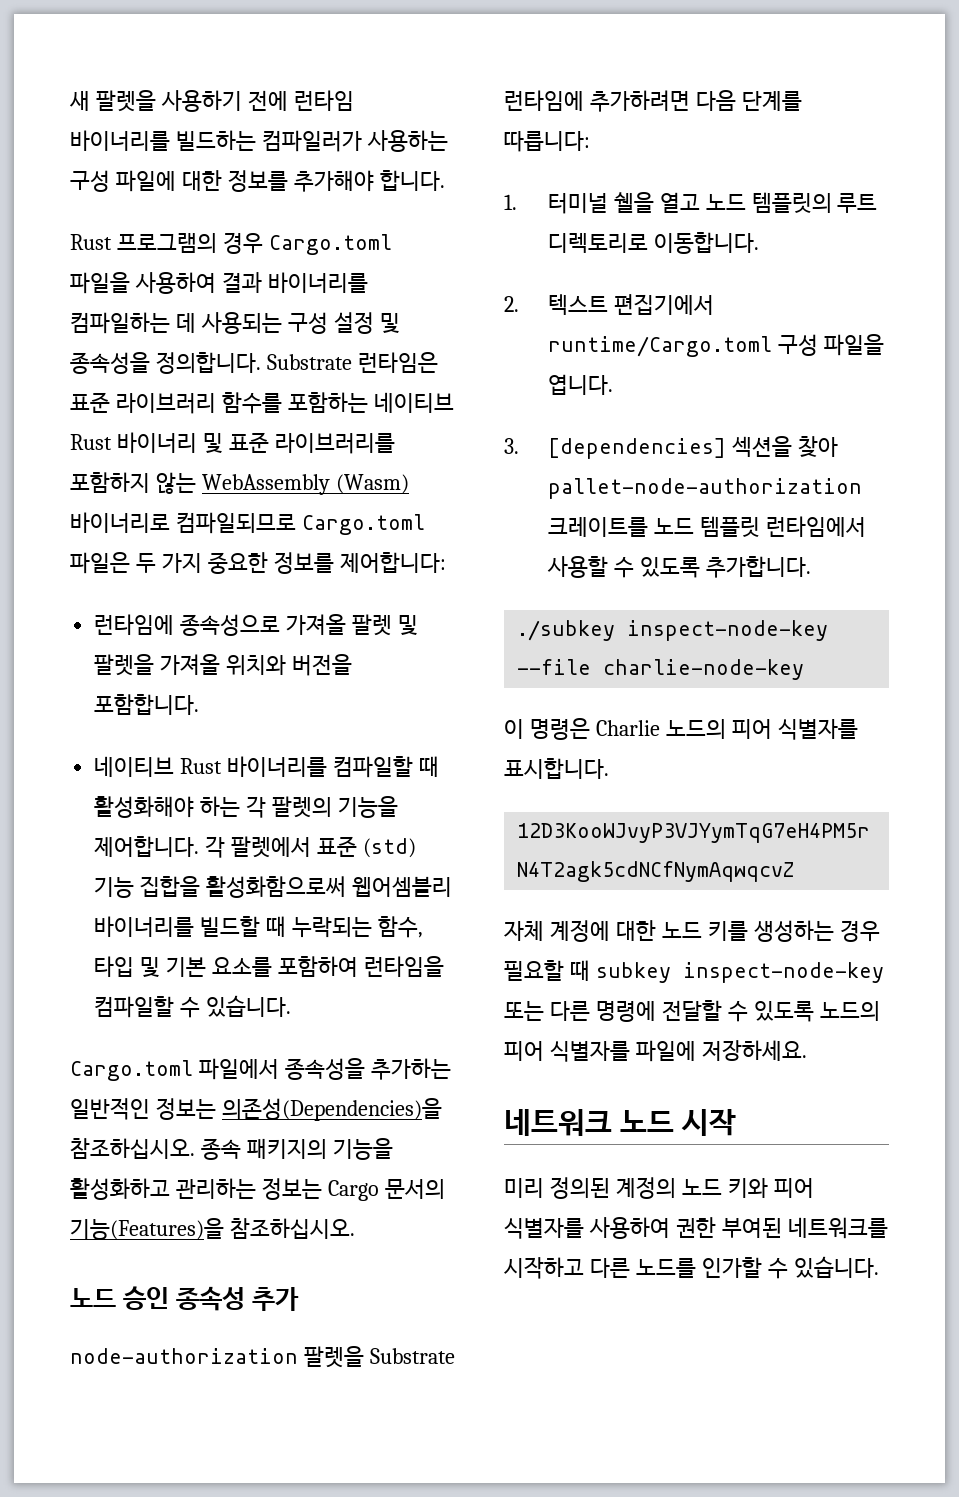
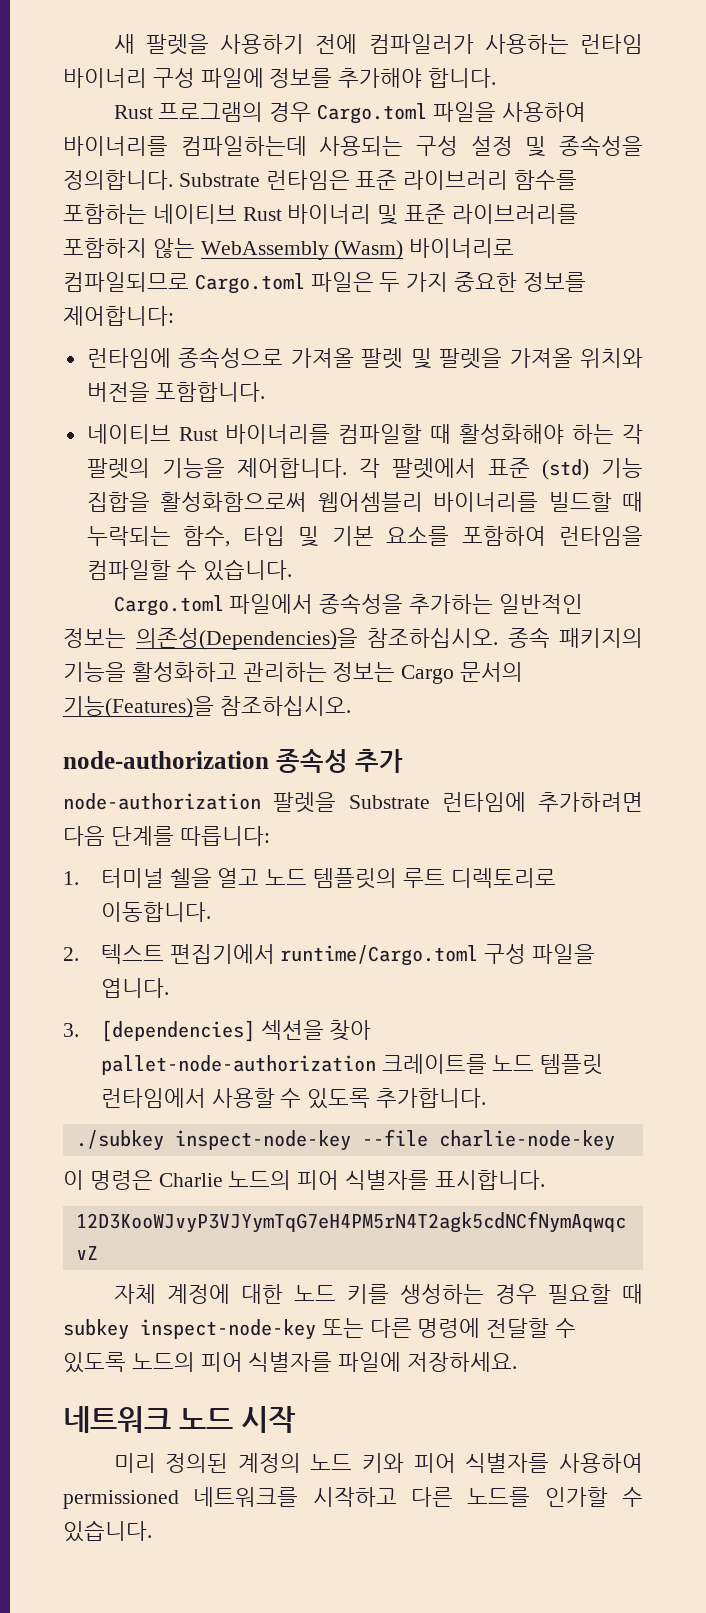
[293,90,354,111] [70,130,448,152] 런타임 바이너리를 빌드하는 컴파일러가 사용하는 -> [368,34,643,54] [63,68,147,88] 컴파일러가 사용하는 런타임 바이너리
[181,170,222,191] 대한 -> (264, 78) none
[221,272,368,293] [70,312,196,334] 결과 바이너리를 컴파일하는 데 -> [63,136,307,156] 바이너리를 컴파일하는데
[70,1286,169,1310] 노드 승인 -> [63,751,269,769] node-authorization
[675,1217,782,1238] 권한 부여된 -> [63,1490,179,1509] permissioned

